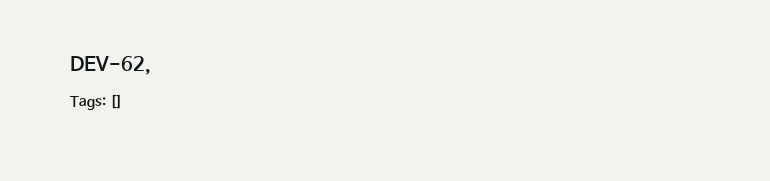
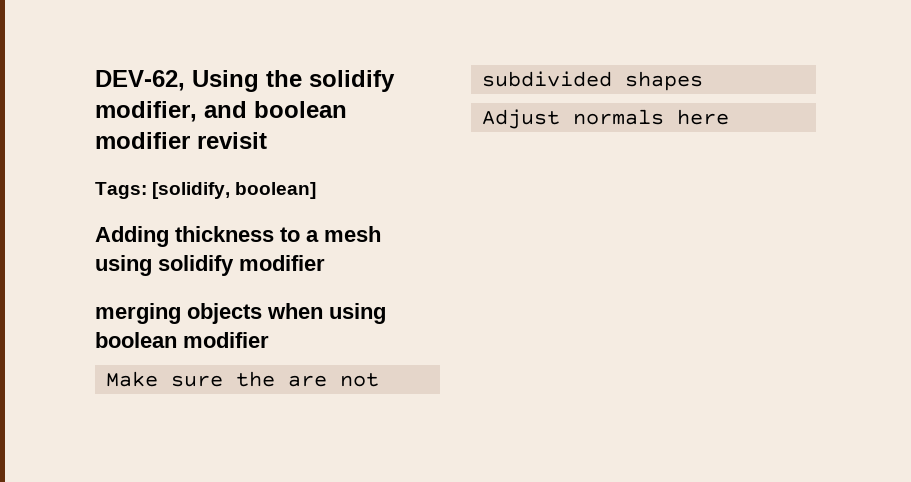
[70,94,122,110] // Tags: [] -> [192,70,395,92] [95,101,347,122] [95,132,267,149] [95,182,317,199] [95,226,381,247] [95,255,325,276] [95,303,386,324] [95,332,269,348] [106,371,380,387] [482,71,704,91] [482,109,730,129] Using the solidify modifier, and boolean modifier revisit // Tags: [solidify, boolean] // Adding thickness to a mesh using solidify modifier // merging objects when using boolean modifier // Make sure the are not subdivided shapes // Adjust normals here

